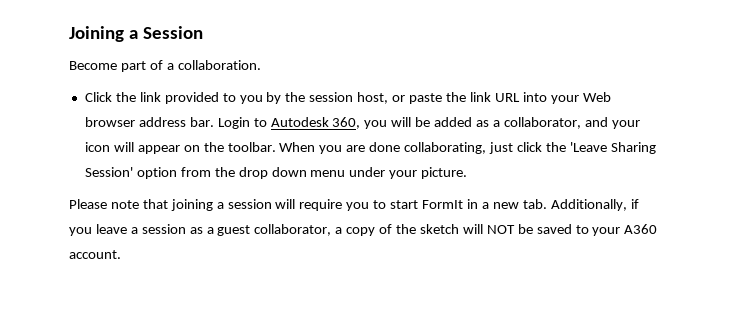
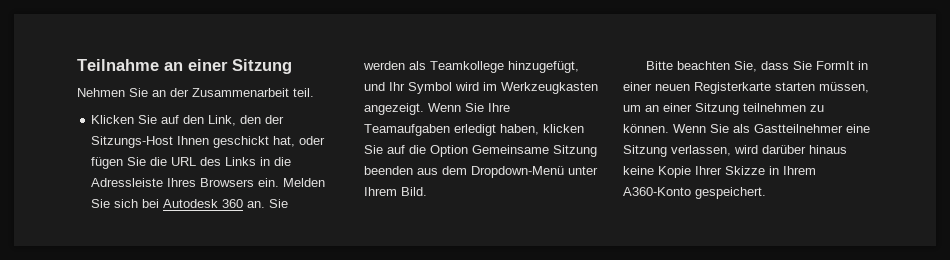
[69,26,203,42] [69,60,261,72] [84,92,611,104] [84,117,640,129] [84,142,656,154] [84,167,468,179] [69,199,639,211] [69,224,658,236] [69,250,121,259] Joining a Session // Become part of a collaboration. // Click the link provided to you by the session host, or paste the link URL into your Web browser address bar. Login to Autodesk 360, you will be added as a collaborator, and your icon will appear on the toolbar. When you are done collaborating, just click the 'Leave Sharing Session' option from the drop down menu under your picture. // Please note that joining a session will require you to start FormIt in a new tab. Additionally, if you leave a session as a guest collaborator, a copy of the sketch will NOT be saved to your A360 account. -> [77,59,292,74] [77,88,314,97] [91,115,285,126] [91,136,326,148] [91,157,292,169] [91,178,326,187] [91,199,289,208] [363,61,580,73] [364,82,599,94] [364,103,511,115] [364,124,585,136] [364,145,598,157] [364,166,599,178] [364,187,428,196] [645,61,868,72] [623,82,869,94] [623,103,824,115] [623,124,870,133] [623,145,847,157] [623,166,816,178] [623,187,766,199] Teilnahme an einer Sitzung // Nehmen Sie an der Zusammenarbeit teil. // Klicken Sie auf den Link, den der Sitzungs-Host Ihnen geschickt hat, oder fügen Sie die URL des Links in die Adressleiste Ihres Browsers ein. Melden Sie sich bei Autodesk 360 an. Sie werden als Teamkollege hinzugefügt, und Ihr Symbol wird im Werkzeugkasten angezeigt. Wenn Sie Ihre Teamaufgaben erledigt haben, klicken Sie auf die Option Gemeinsame Sitzung beenden aus dem Dropdown-Menü unter Ihrem Bild. // Bitte beachten Sie, dass Sie FormIt in einer neuen Registerkarte starten müssen, um an einer Sitzung teilnehmen zu können. Wenn Sie als Gastteilnehmer eine Sitzung verlassen, wird darüber hinaus keine Kopie Ihrer Skizze in Ihrem A360-Konto gespeichert.

